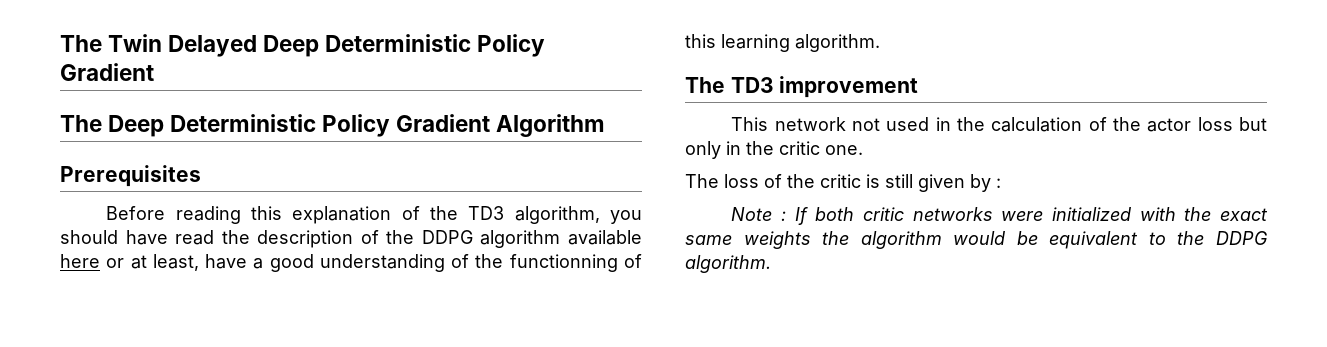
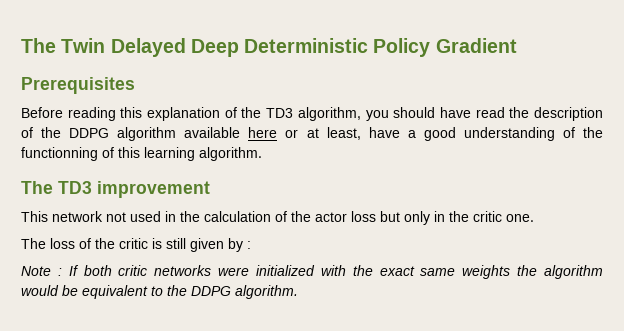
[60,114,606,137] // The Deep Deterministic Policy Gradient Algorithm -> (517, 45) none

